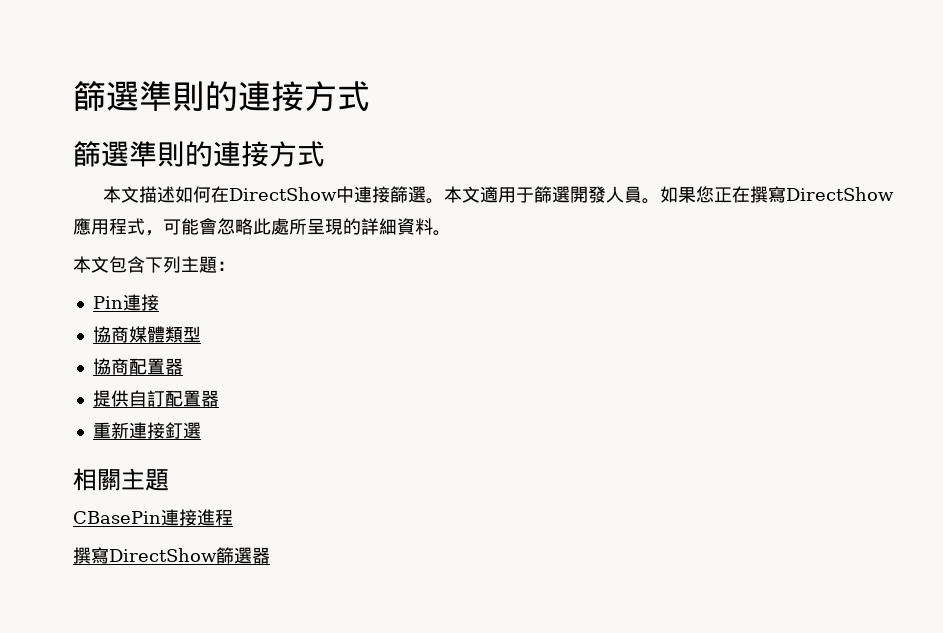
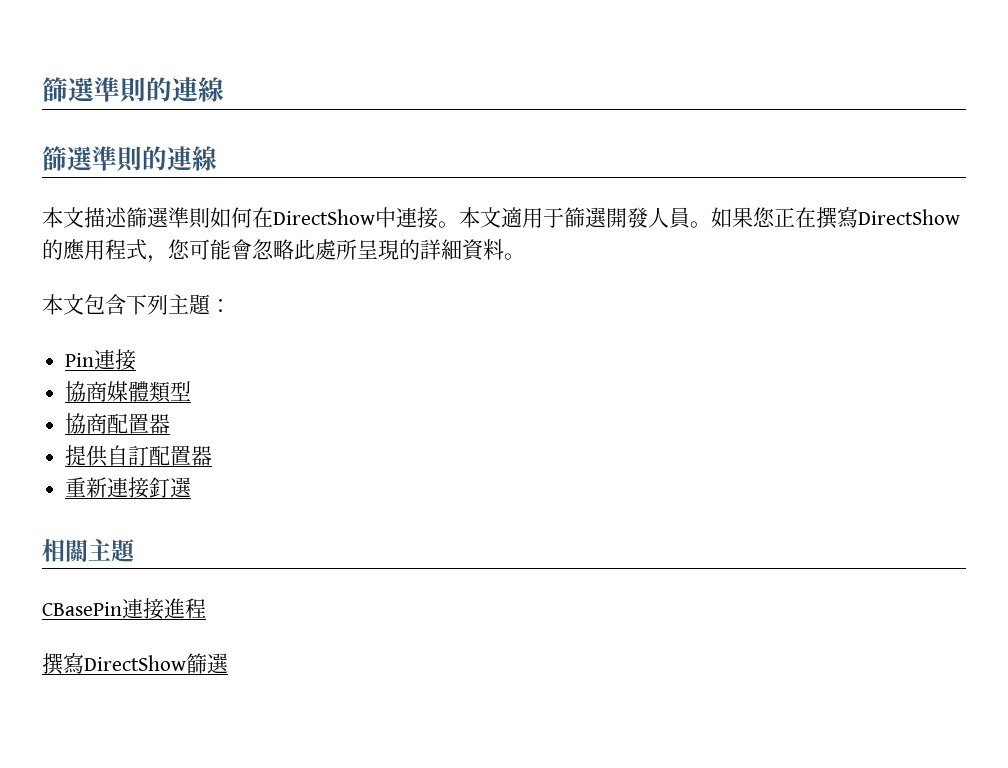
[73,81,370,111] [73,141,325,167] 篩選準則的連接方式 // 篩選準則的連接方式 -> [42,77,224,103] [42,146,217,172] 篩選準則的連線 // 篩選準則的連線
(176, 194) none -> [126,207,210,228] 篩選準則
[390,186,427,203] 篩選 -> (438, 218) none
(895, 194) none -> [42,239,63,260] 的
(163, 233) none -> [168,239,190,259] 您
[252,547,270,564] 器 -> (229, 663) none

